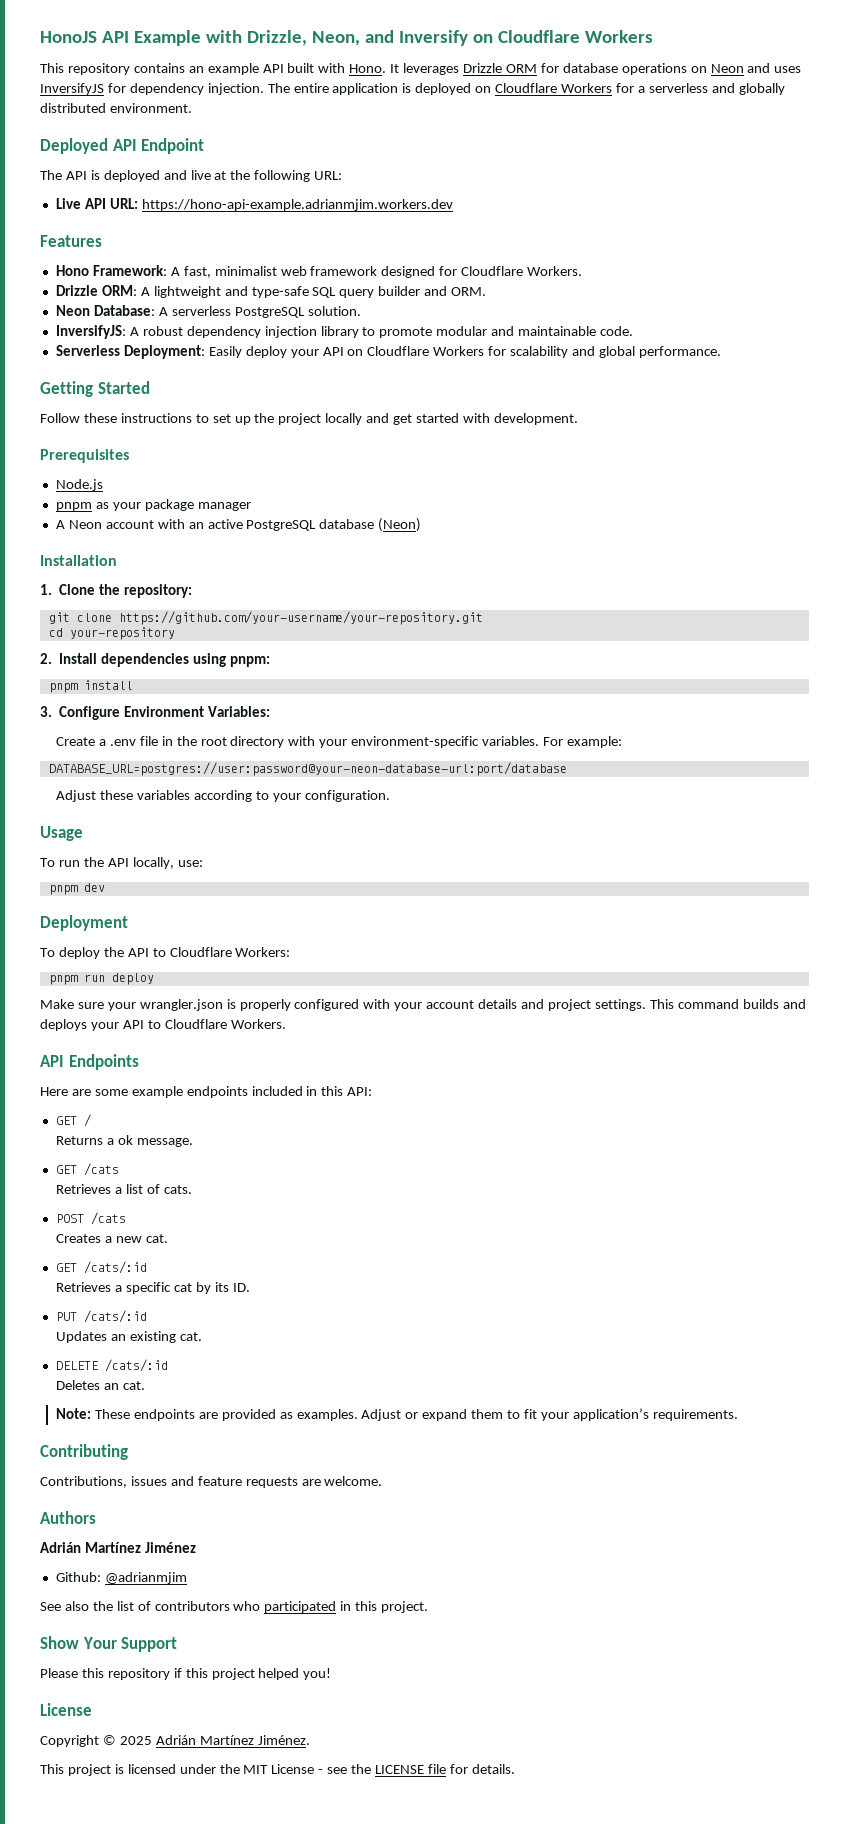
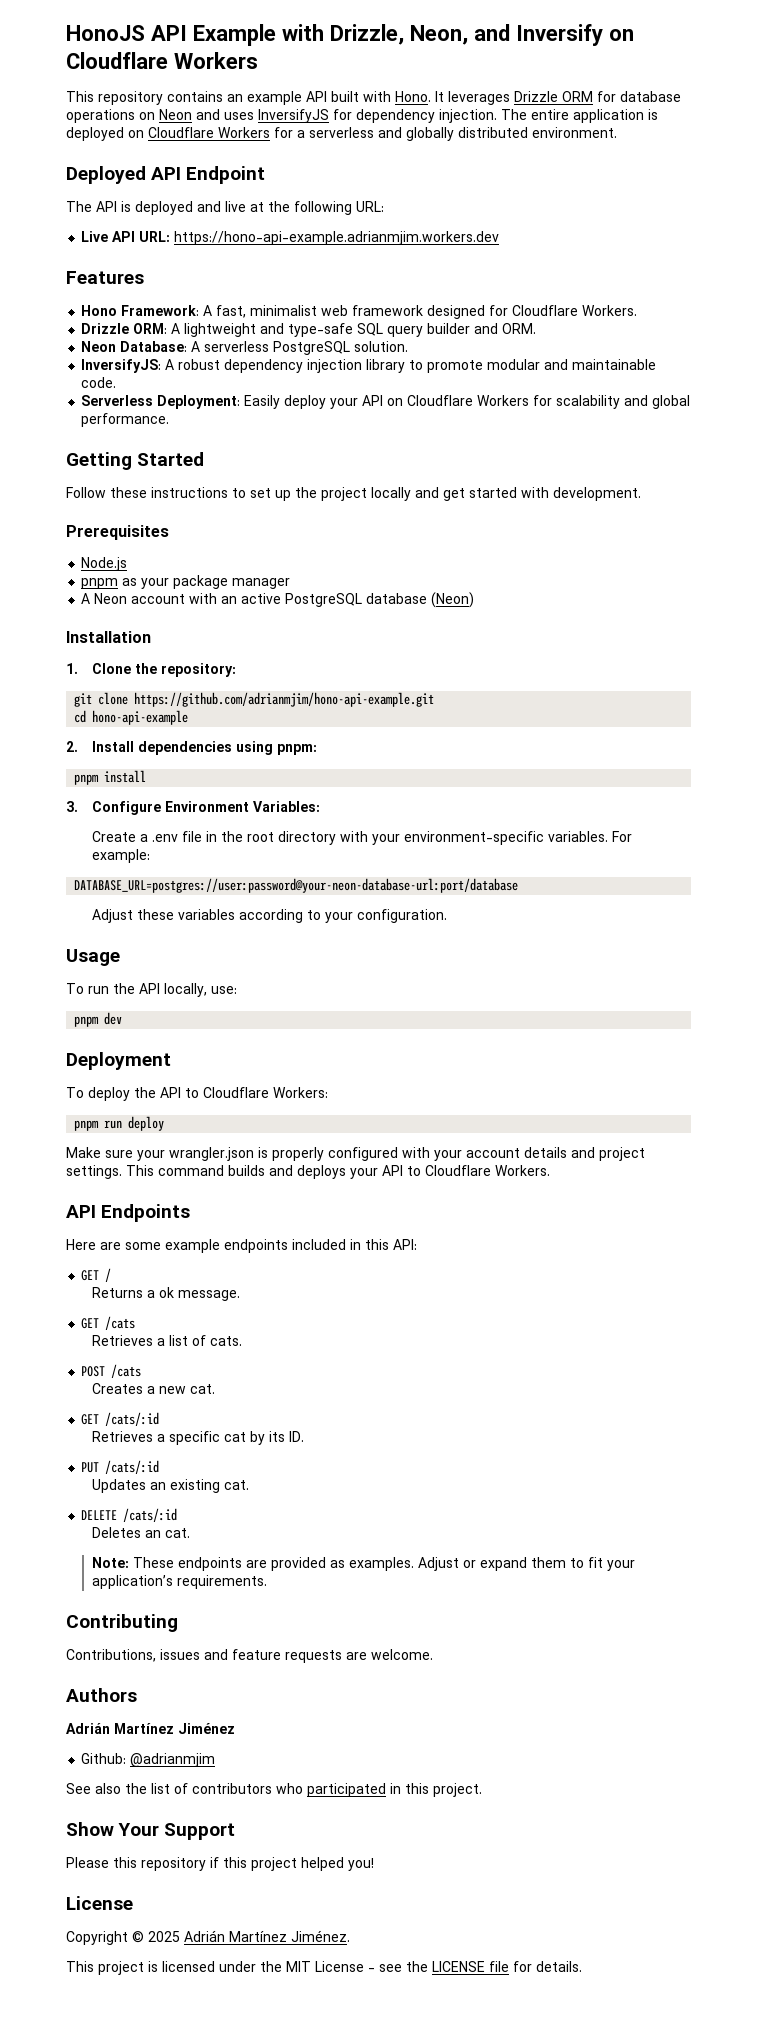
[118,611,483,625] https://github.com/your-username/your-repository.git -> [134,692,435,707] https://github.com/adrianmjim/hono-api-example.git
[69,627,175,640] your-repository -> [92,710,189,725] hono-api-example

